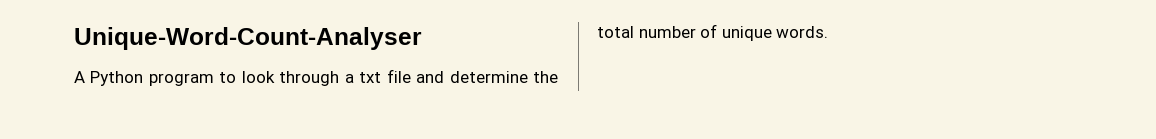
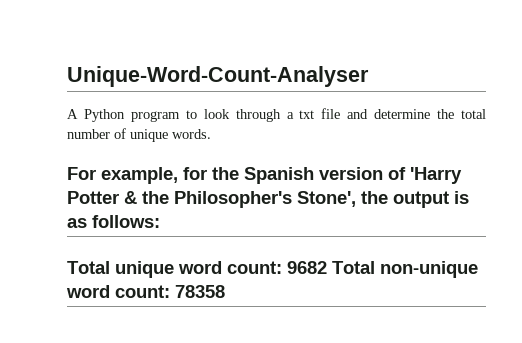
(829, 32) none -> [67,167,462,184] [67,191,469,208] [67,215,160,228] [67,261,478,278] [66,285,225,298] // For example, for the Spanish version of 'Harry Potter & the Philosopher's Stone', the output is as follows: // Total unique word count: 9682 Total non-unique word count: 78358

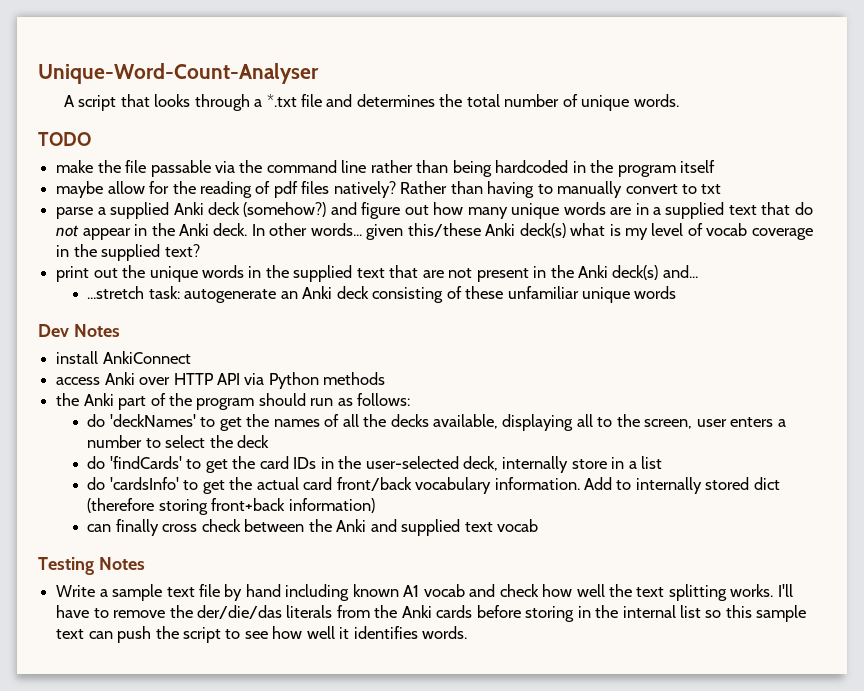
[83,109,230,122] Python program to look -> [78,94,191,111] script that looks
[299,110,315,119] txt -> [266,94,297,107] *.txt
[374,109,431,119] determine -> [356,94,435,107] determines
[67,167,462,184] [67,191,469,208] [67,215,160,228] [67,261,478,278] [66,285,225,298] For example, for the Spanish version of 'Harry Potter & the Philosopher's Stone', the output is as follows: // Total unique word count: 9682 Total non-unique word count: 78358 -> [38,132,91,146] [56,160,715,177] [56,181,722,198] [56,202,813,219] [56,223,813,240] [56,244,200,261] [56,265,698,282] [87,286,677,303] [38,324,120,337] [56,351,191,364] [56,372,386,389] [56,393,411,410] [87,414,786,431] [87,435,270,448] [87,456,663,473] [87,477,780,494] [87,498,375,515] [87,519,539,536] [38,557,145,575] [56,584,793,601] [56,605,807,622] [56,626,468,643] TODO // make the file passable via the command line rather than being hardcoded in the program itself // maybe allow for the reading of pdf files natively? Rather than having to manually convert to txt // parse a supplied Anki deck (somehow?) and figure out how many unique words are in a supplied text that do not appear in the Anki deck. In other words... given this/these Anki deck(s) what is my level of vocab coverage in the supplied text? // print out the unique words in the supplied text that are not present in the Anki deck(s) and... // ...stretch task: autogenerate an Anki deck consisting of these unfamiliar unique words // Dev Notes // install AnkiConnect // access Anki over HTTP API via Python methods // the Anki part of the program should run as follows: // do 'deckNames' to get the names of all the decks available, displaying all to the screen, user enters a number to select the deck // do 'findCards' to get the card IDs in the user-selected deck, internally store in a list // do 'cardsInfo' to get the actual card front/back vocabulary information. Add to internally stored dict (therefore storing front+back information) // can finally cross check between the Anki and supplied text vocab // Testing Notes // Write a sample text file by hand including known A1 vocab and check how well the text splitting works. I'll have to remove the der/die/das literals from the Anki cards before storing in the internal list so this sample text can push the script to see how well it identifies words.

